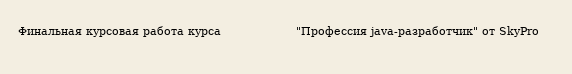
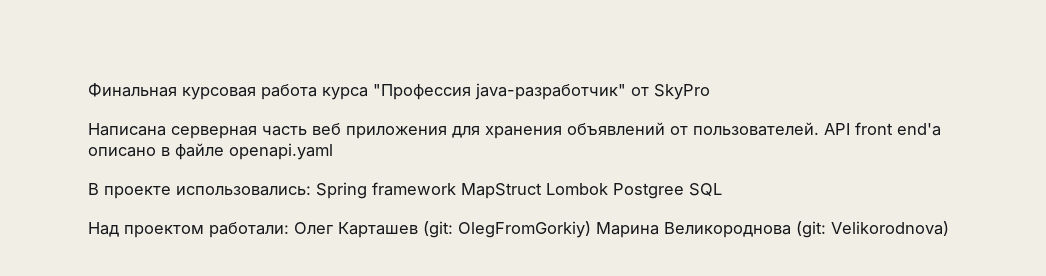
(539, 31) none -> [88,122,941,139] [88,143,333,160] [88,182,722,199] [88,221,949,238] // Написана серверная часть веб приложения для хранения объявлений от пользователей. API front end'a описано в файле openapi.yaml // В проекте использовались: Spring framework MapStruct Lombok Postgree SQL // Над проектом работали: Олег Карташев (git: OlegFromGorkiy) Марина Великороднова (git: Velikorodnova)

